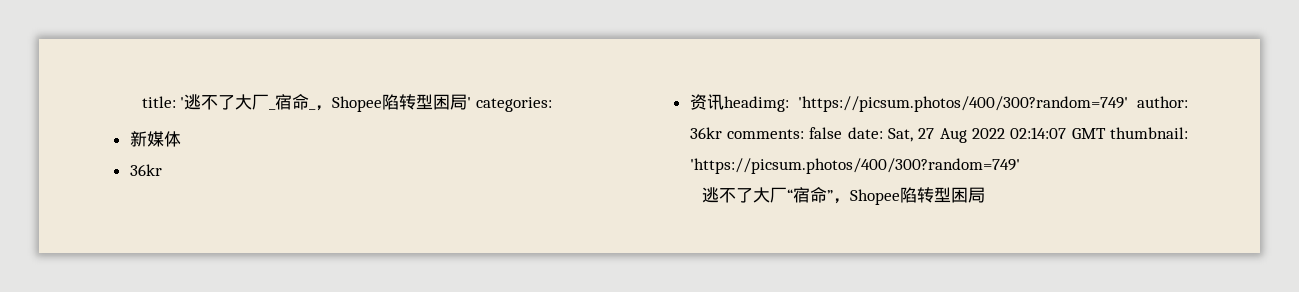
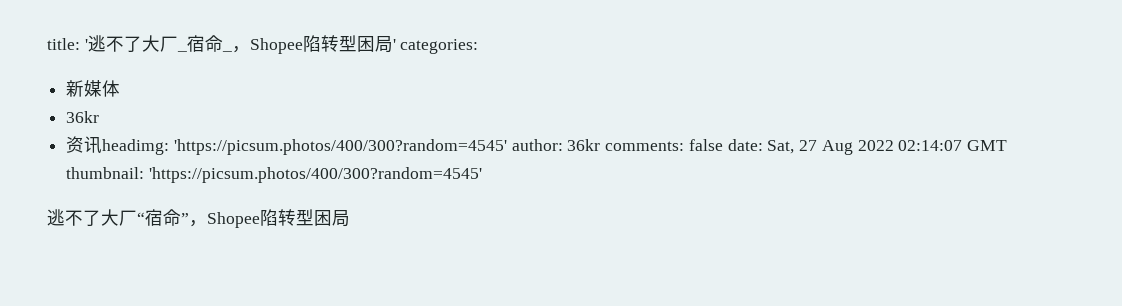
[797,96,1128,112] 'https://picsum.photos/400/300?random=749' -> [173,139,507,155] 'https://picsum.photos/400/300?random=4545'
[689,158,1020,174] 'https://picsum.photos/400/300?random=749' -> [148,167,482,183] 'https://picsum.photos/400/300?random=4545'

